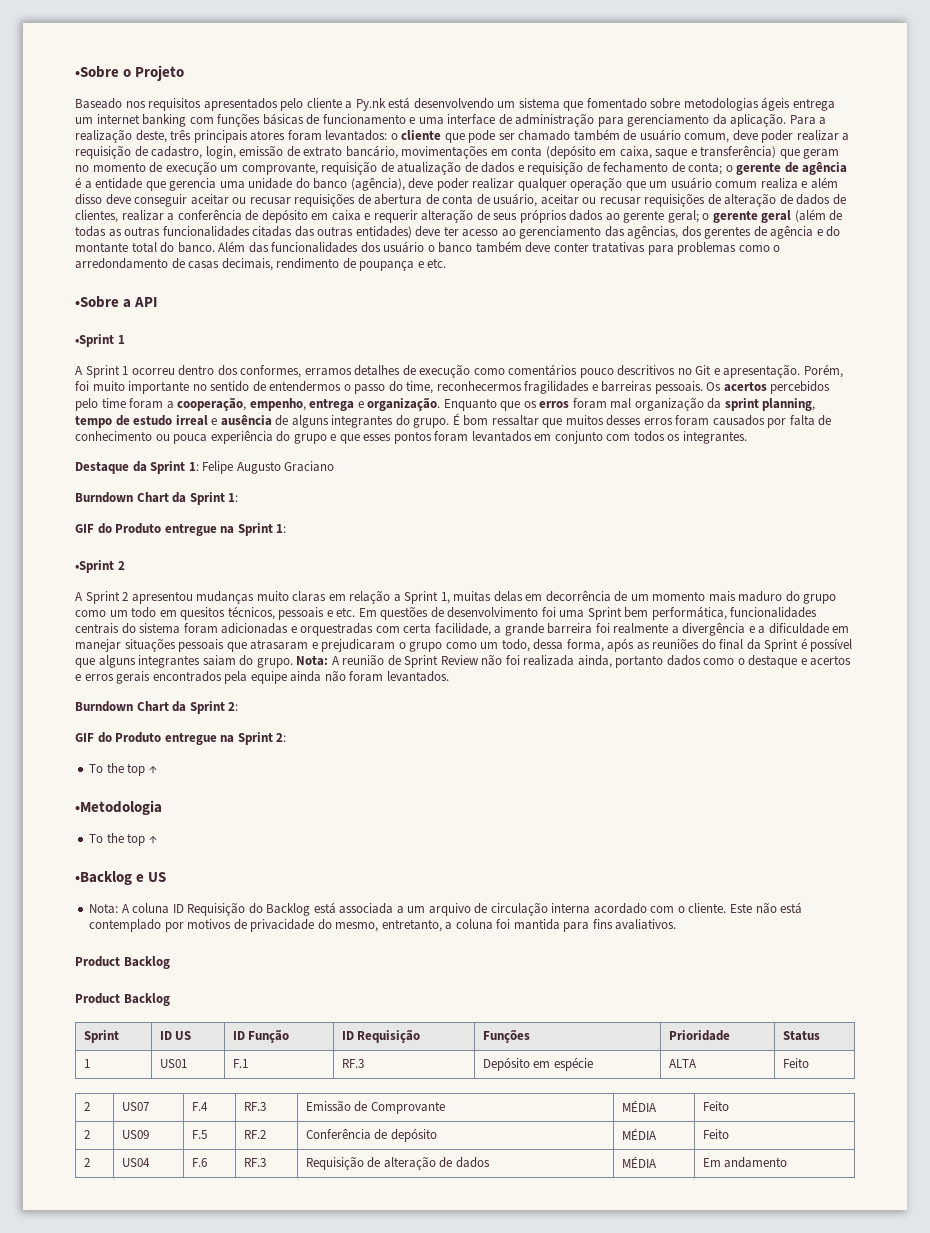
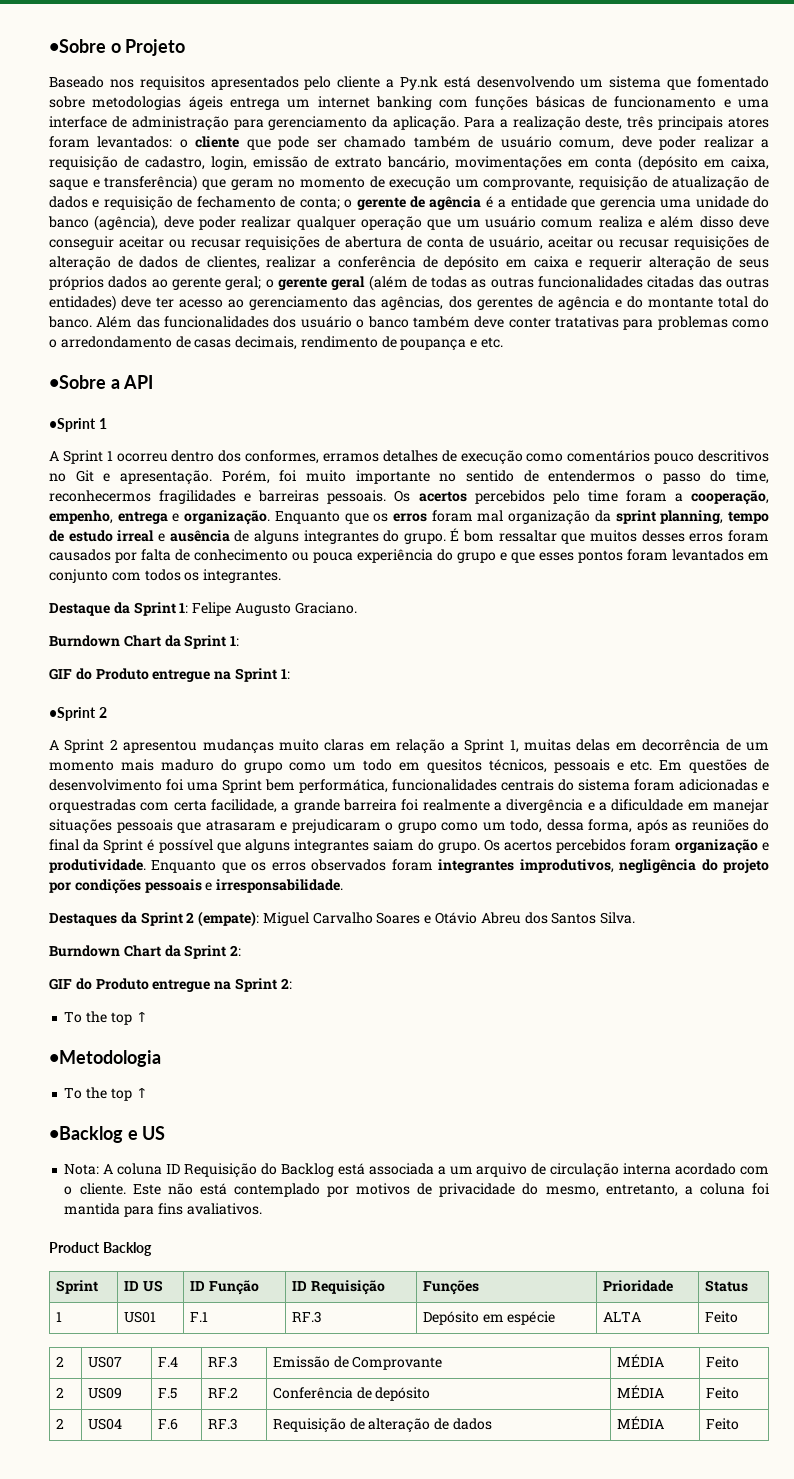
[284,461,335,472] Graciano -> [294,602,357,614] Graciano.
[296,654,852,668] [75,670,449,684] Nota: A reunião de Sprint Review não foi realizada ainda, portanto dados como o destaque e acertos e erros gerais encontrados pela equipe ainda não foram levantados. -> [484,839,769,854] [49,859,769,873] [49,879,344,894] [49,911,636,927] Os acertos percebidos foram organização e produtividade. Enquanto que os erros observados foram integrantes improdutivos, negligência do projeto por condições pessoais e irresponsabilidade. // Destaques da Sprint 2 (empate): Miguel Carvalho Soares e Otávio Abreu dos Santos Silva.
[75,993,170,1006] // Product Backlog -> (152, 1249) none
[702,1157,788,1168] Em andamento -> [705,1418,739,1430] Feito

